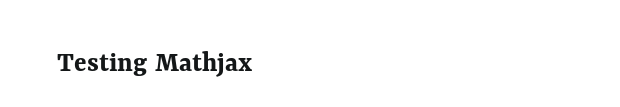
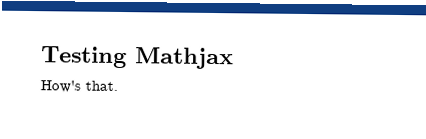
(252, 64) none -> [40,80,118,93] // How's that.

